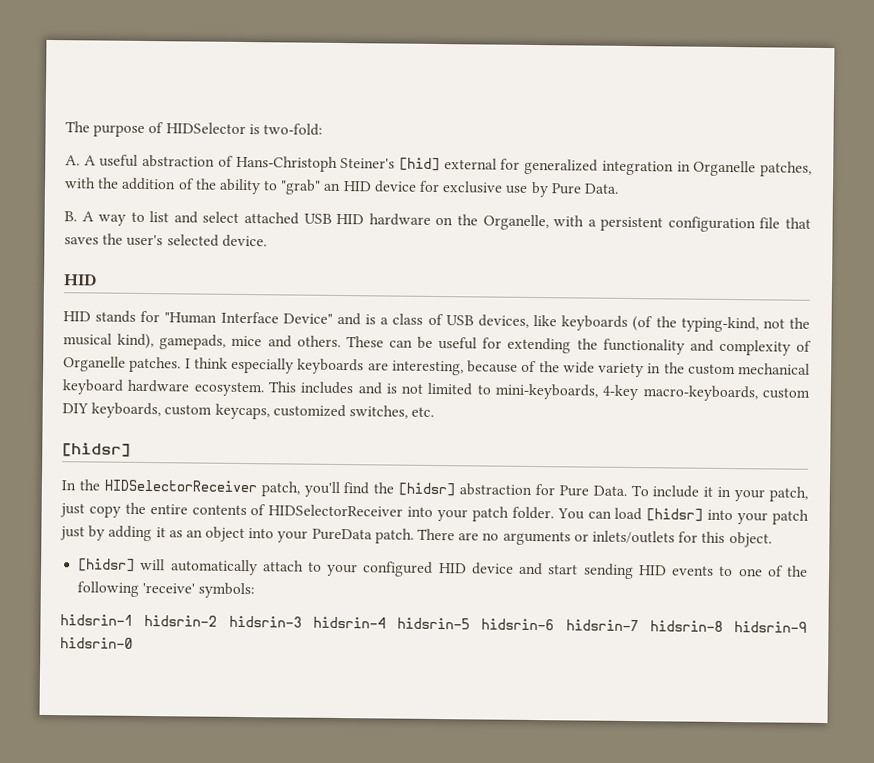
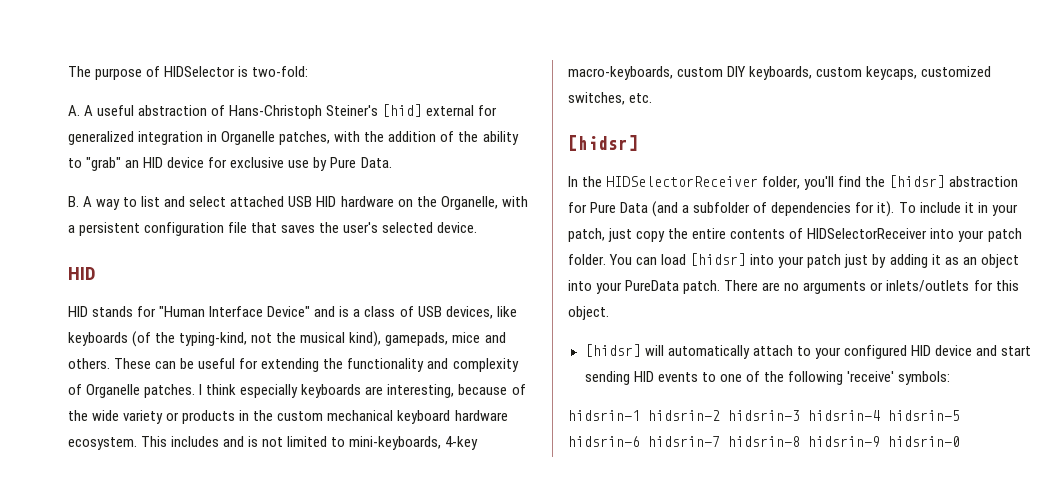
(644, 370) none -> [166,410,236,424] or products
[260,481,300,497] patch, -> [762,176,801,189] folder,
[592,485,627,496] Data. -> [620,201,895,217] Data (and a subfolder of dependencies for it).

